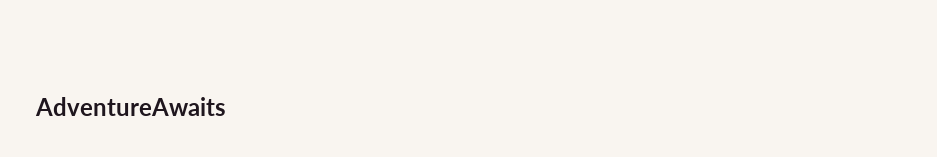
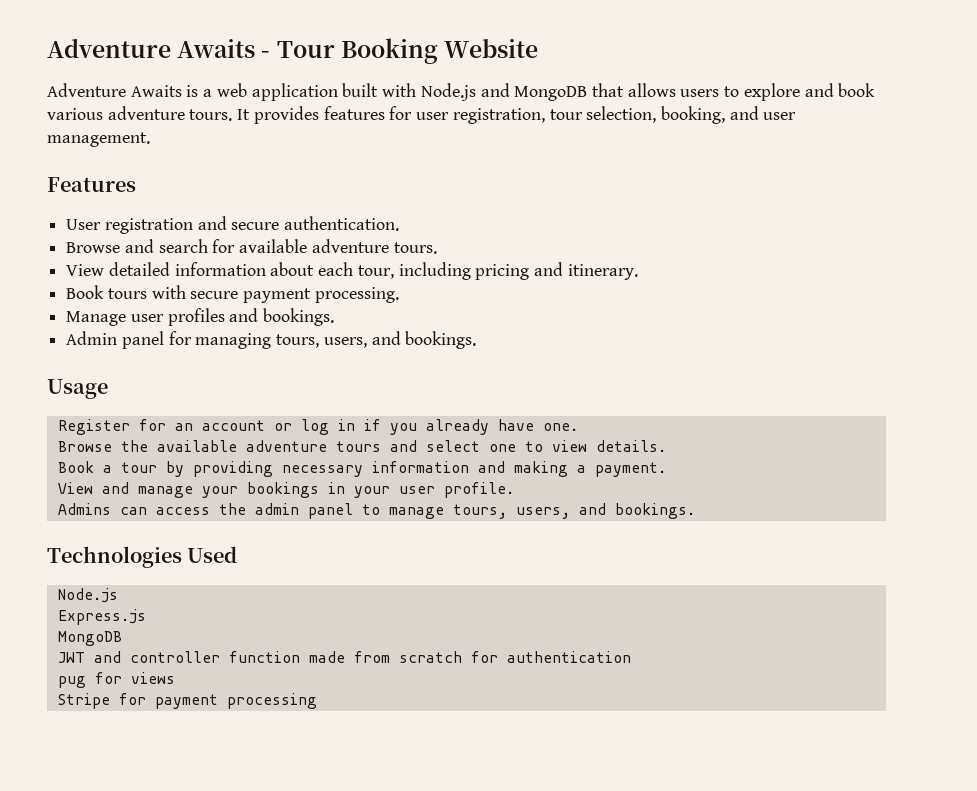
[35,97,226,116] AdventureAwaits -> [47,38,539,64] [47,83,876,101] [47,106,797,124] [47,132,150,147] [47,177,136,192] [66,216,400,234] [66,239,437,254] [66,262,638,280] [66,285,399,303] [66,308,335,326] [66,331,477,349] [47,379,108,399] [57,419,578,435] [57,440,666,452] [57,461,666,477] [57,482,514,498] [57,503,695,519] [47,546,238,568] [57,588,118,603] [57,609,146,625] [57,631,122,646] [57,651,631,663] [57,672,175,688] [57,693,317,709] Adventure Awaits - Tour Booking Website // Adventure Awaits is a web application built with Node.js and MongoDB that allows users to explore and book various adventure tours. It provides features for user registration, tour selection, booking, and user management. // Features // User registration and secure authentication. // Browse and search for available adventure tours. // View detailed information about each tour, including pricing and itinerary. // Book tours with secure payment processing. // Manage user profiles and bookings. // Admin panel for managing tours, users, and bookings. // Usage // Register for an account or log in if you already have one. // Browse the available adventure tours and select one to view details. // Book a tour by providing necessary information and making a payment. // View and manage your bookings in your user profile. // Admins can access the admin panel to manage tours, users, and bookings. // Technologies Used // Node.js // Express.js // MongoDB // JWT and controller function made from scratch for authentication // pug for views // Stripe for payment processing

